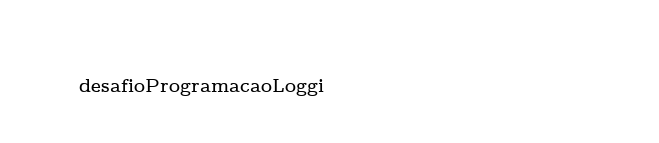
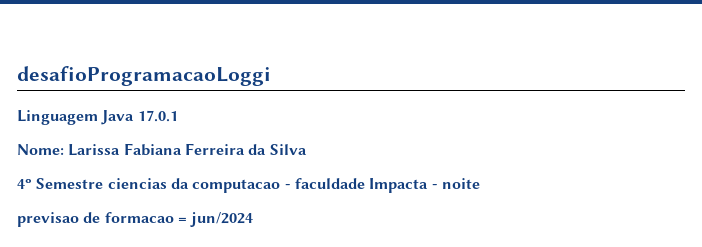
(324, 87) none -> [17,110,178,125] [17,143,307,156] [17,178,480,193] [17,212,254,227] // Linguagem Java 17.0.1 // Nome: Larissa Fabiana Ferreira da Silva // 4º Semestre ciencias da computacao - faculdade Impacta - noite // previsao de formacao = jun/2024

